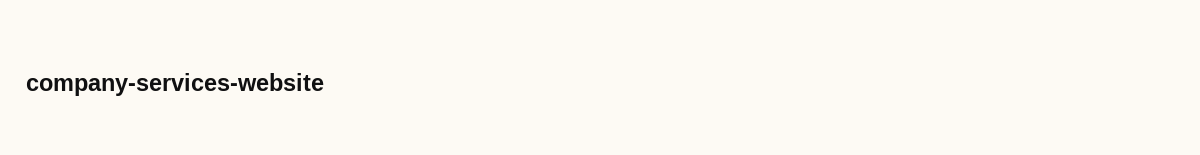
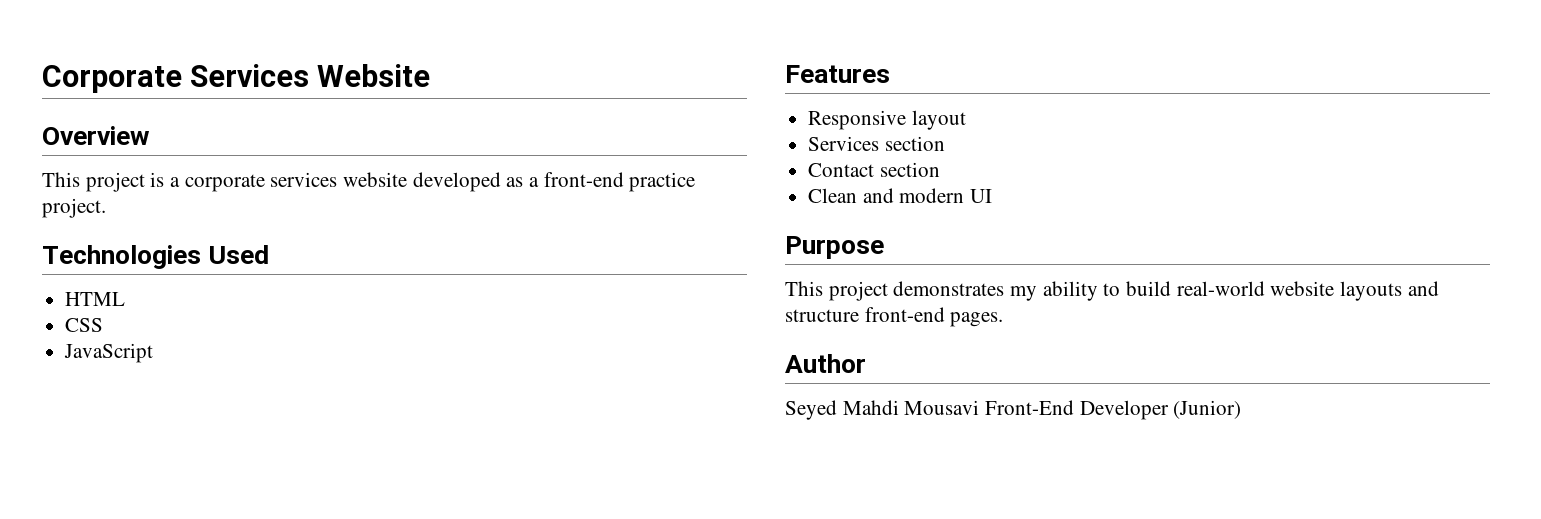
[26,73,324,96] company-services-website -> [42,64,431,93] [42,126,150,145] [42,172,696,192] [42,198,106,218] [42,245,270,269] [65,292,126,306] [65,318,104,332] [64,343,154,363] [785,65,890,83] [808,110,966,130] [808,136,945,151] [808,162,940,177] [808,188,993,203] [785,236,884,259] [785,281,1439,301] [785,307,1004,327] [785,354,866,373] [785,400,1242,420] Corporate Services Website // Overview // This project is a corporate services website developed as a front-end practice project. // Technologies Used // HTML // CSS // JavaScript // Features // Responsive layout // Services section // Contact section // Clean and modern UI // Purpose // This project demonstrates my ability to build real-world website layouts and structure front-end pages. // Author // Seyed Mahdi Mousavi Front-End Developer (Junior)

